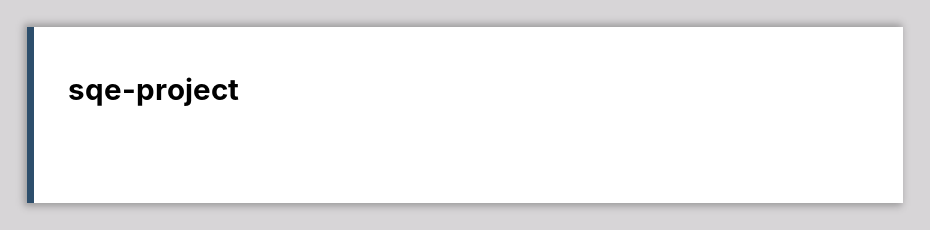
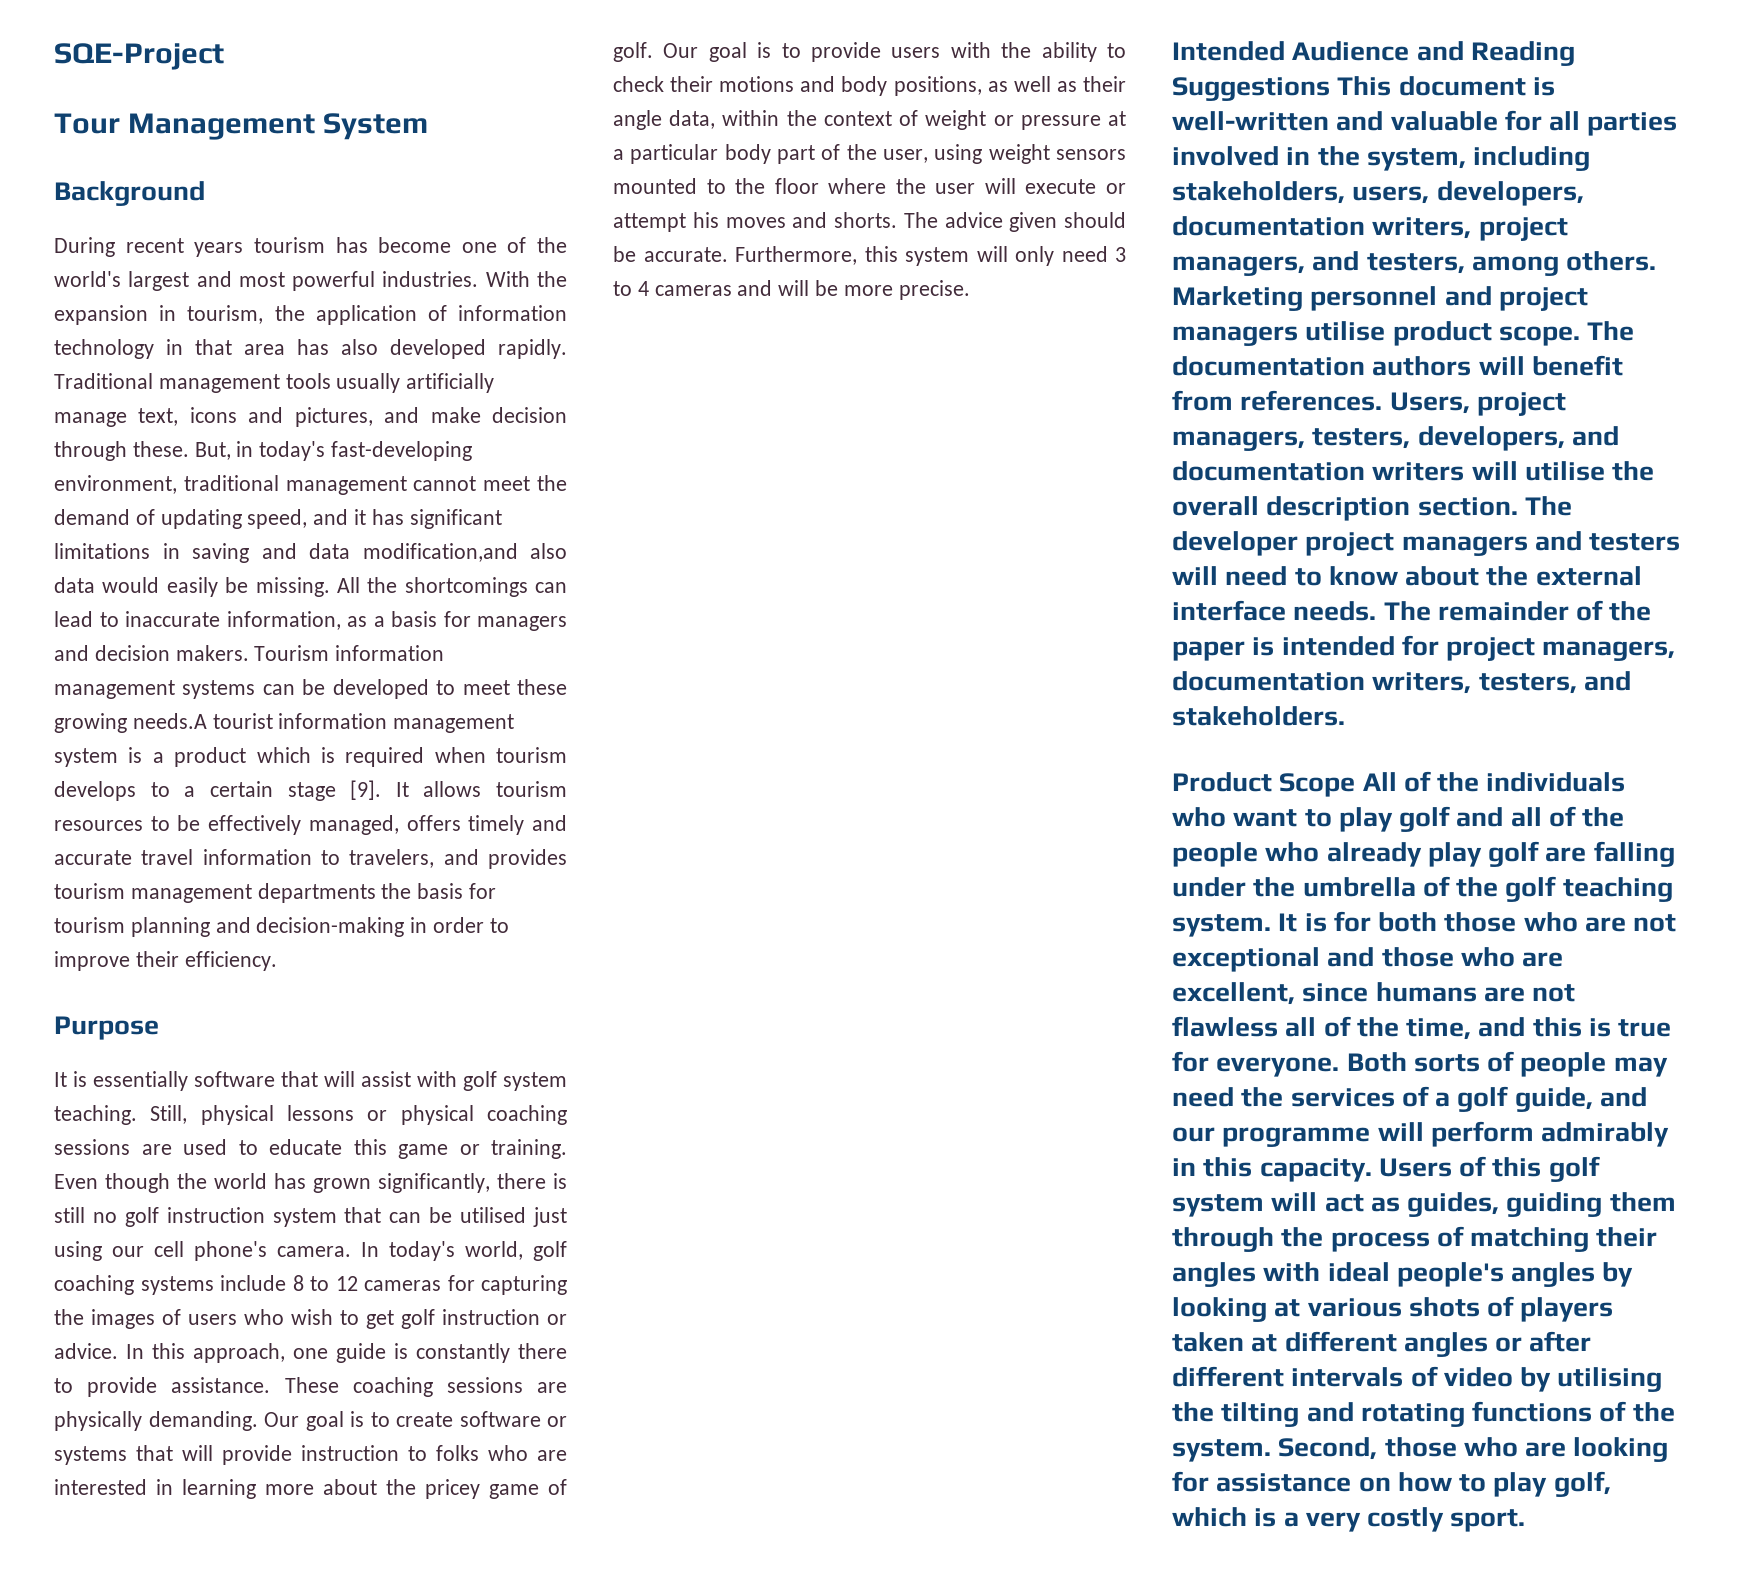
[68,77,239,106] sqe-project -> [54,43,224,70] [54,113,429,140] [54,181,205,206] [54,237,567,257] [54,271,567,291] [54,305,567,325] [54,339,567,359] [54,373,495,393] [54,407,567,427] [54,441,473,461] [54,475,567,495] [54,509,502,529] [54,543,567,563] [54,577,567,597] [54,611,567,631] [54,645,445,661] [54,679,568,699] [54,713,515,733] [54,747,567,767] [54,780,567,801] [54,815,567,835] [54,849,567,869] [54,883,497,903] [54,917,509,937] [54,951,277,971] [54,1016,159,1040] [54,1071,567,1091] [54,1105,567,1125] [54,1139,567,1159] [54,1173,567,1193] [54,1207,568,1227] [54,1241,567,1261] [54,1275,567,1295] [54,1309,567,1329] [54,1343,567,1363] [54,1377,567,1397] [54,1411,567,1431] [54,1445,567,1465] [54,1479,567,1499] [613,42,1126,62] [613,76,1126,96] [613,110,1126,130] [613,144,1126,164] [613,178,1126,194] [613,212,1126,232] [613,246,1126,266] [613,280,970,300] [1172,41,1575,66] [1172,76,1555,101] [1172,110,1678,136] [1172,146,1591,171] [1172,181,1584,206] [1172,216,1568,241] [1172,251,1657,276] [1172,286,1588,311] [1172,321,1635,346] [1172,355,1623,376] [1172,390,1566,416] [1172,426,1619,451] [1172,461,1655,481] [1172,496,1572,521] [1172,531,1681,556] [1172,566,1642,586] [1172,600,1652,621] [1172,635,1676,661] [1172,671,1631,694] [1172,706,1345,726] [1172,771,1626,797] [1172,806,1625,832] [1172,841,1675,867] [1172,876,1673,902] [1172,911,1677,937] [1172,947,1564,972] [1172,982,1576,1005] [1172,1016,1672,1040] [1172,1051,1668,1077] [1172,1086,1648,1112] [1172,1121,1670,1147] [1172,1156,1600,1182] [1172,1192,1676,1217] [1172,1226,1658,1252] [1172,1262,1634,1287] [1172,1296,1614,1322] [1172,1331,1592,1357] [1172,1366,1663,1392] [1172,1401,1675,1427] [1172,1437,1669,1462] [1172,1471,1611,1497] [1172,1507,1526,1532] SQE-Project // Tour Management System // Background // During recent years tourism has become one of the world's largest and most powerful industries. With the expansion in tourism, the application of information technology in that area has also developed rapidly. Traditional management tools usually artificially manage text, icons and pictures, and make decision through these. But, in today's fast-developing environment, traditional management cannot meet the demand of updating speed, and it has significant limitations in saving and data modification,and also data would easily be missing. All the shortcomings can lead to inaccurate information, as a basis for managers and decision makers. Tourism information management systems can be developed to meet these growing needs.A tourist information management system is a product which is required when tourism develops to a certain stage [9]. It allows tourism resources to be effectively managed, offers timely and accurate travel information to travelers, and provides tourism management departments the basis for tourism planning and decision-making in order to improve their efficiency. // Purpose // It is essentially software that will assist with golf system teaching. Still, physical lessons or physical coaching sessions are used to educate this game or training. Even though the world has grown significantly, there is still no golf instruction system that can be utilised just using our cell phone's camera. In today's world, golf coaching systems include 8 to 12 cameras for capturing the images of users who wish to get golf instruction or advice. In this approach, one guide is constantly there to provide assistance. These coaching sessions are physically demanding. Our goal is to create software or systems that will provide instruction to folks who are interested in learning more about the pricey game of golf. Our goal is to provide users with the ability to check their motions and body positions, as well as their angle data, within the context of weight or pressure at a particular body part of the user, using weight sensors mounted to the floor where the user will execute or attempt his moves and shorts. The advice given should be accurate. Furthermore, this system will only need 3 to 4 cameras and will be more precise. // Intended Audience and Reading Suggestions This document is well-written and valuable for all parties involved in the system, including stakeholders, users, developers, documentation writers, project managers, and testers, among others. Marketing personnel and project managers utilise product scope. The documentation authors will benefit from references. Users, project managers, testers, developers, and documentation writers will utilise the overall description section. The developer project managers and testers will need to know about the external interface needs. The remainder of the paper is intended for project managers, documentation writers, testers, and stakeholders. // Product Scope All of the individuals who want to play golf and all of the people who already play golf are falling under the umbrella of the golf teaching system. It is for both those who are not exceptional and those who are excellent, since humans are not flawless all of the time, and this is true for everyone. Both sorts of people may need the services of a golf guide, and our programme will perform admirably in this capacity. Users of this golf system will act as guides, guiding them through the process of matching their angles with ideal people's angles by looking at various shots of players taken at different angles or after different intervals of video by utilising the tilting and rotating functions of the system. Second, those who are looking for assistance on how to play golf, which is a very costly sport.

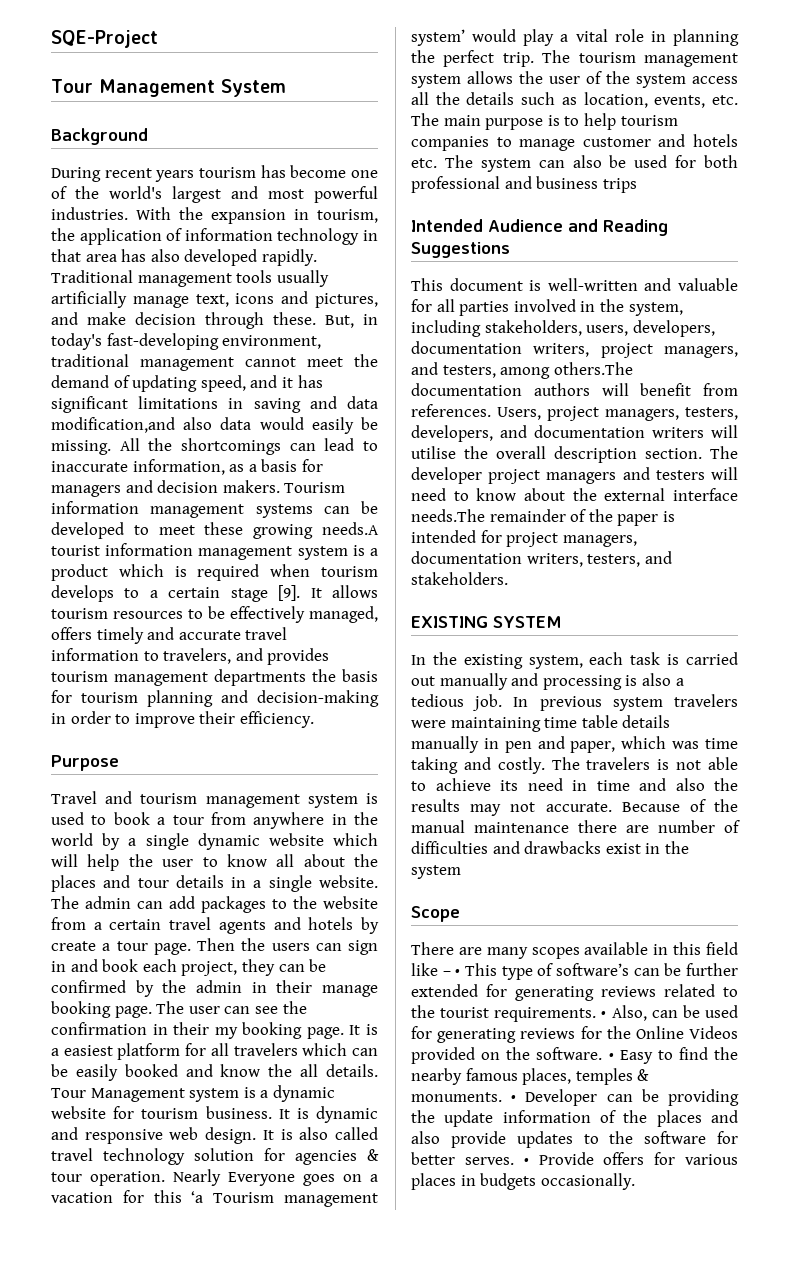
[54,1071,567,1091] [54,1105,567,1125] [54,1139,567,1159] [54,1173,567,1193] [54,1207,568,1227] [54,1241,567,1261] [54,1275,567,1295] [54,1309,567,1329] [54,1343,567,1363] [54,1377,567,1397] [54,1411,567,1431] [54,1445,567,1465] [54,1479,567,1499] [613,42,1126,62] [613,76,1126,96] [613,110,1126,130] [613,144,1126,164] [613,178,1126,194] [613,212,1126,232] [613,246,1126,266] [613,280,970,300] It is essentially software that will assist with golf system teaching. Still, physical lessons or physical coaching sessions are used to educate this game or training. Even though the world has grown significantly, there is still no golf instruction system that can be utilised just using our cell phone's camera. In today's world, golf coaching systems include 8 to 12 cameras for capturing the images of users who wish to get golf instruction or advice. In this approach, one guide is constantly there to provide assistance. These coaching sessions are physically demanding. Our goal is to create software or systems that will provide instruction to folks who are interested in learning more about the pricey game of golf. Our goal is to provide users with the ability to check their motions and body positions, as well as their angle data, within the context of weight or pressure at a particular body part of the user, using weight sensors mounted to the floor where the user will execute or attempt his moves and shorts. The advice given should be accurate. Furthermore, this system will only need 3 to 4 cameras and will be more precise. -> [51,791,378,808] [51,812,378,829] [51,833,378,850] [51,854,378,871] [51,875,378,892] [51,896,378,913] [51,917,379,934] [51,938,378,955] [51,959,327,976] [51,980,378,997] [51,1001,307,1018] [51,1022,378,1039] [51,1043,379,1060] [51,1064,378,1081] [51,1085,335,1102] [51,1106,378,1123] [51,1127,379,1144] [51,1148,379,1165] [51,1169,378,1186] [51,1190,378,1207] [411,29,739,46] [411,50,738,67] [411,71,738,88] [411,92,738,108] [411,113,678,130] [411,134,738,151] [411,155,738,172] [411,176,637,193] Travel and tourism management system is used to book a tour from anywhere in the world by a single dynamic website which will help the user to know all about the places and tour details in a single website. The admin can add packages to the website from a certain travel agents and hotels by create a tour page. Then the users can sign in and book each project, they can be confirmed by the admin in their manage booking page. The user can see the confirmation in their my booking page. It is a easiest platform for all travelers which can be easily booked and know the all details. Tour Management system is a dynamic website for tourism business. It is dynamic and responsive web design. It is also called travel technology solution for agencies & tour operation. Nearly Everyone goes on a vacation for this ‘a Tourism management system’ would play a vital role in planning the perfect trip. The tourism management system allows the user of the system access all the details such as location, events, etc. The main purpose is to help tourism companies to manage customer and hotels etc. The system can also be used for both professional and business trips
(1330, 89) none -> (510, 250) //
[1566,251,1657,271] [1172,286,1588,311] [1172,321,1635,346] others. Marketing personnel and project managers utilise product scope. The -> [553,362,633,375] others.The
[1293,601,1431,621] needs. The -> [411,509,485,522] needs.The
[1172,771,1626,797] [1172,806,1625,832] [1172,841,1675,867] [1172,876,1673,902] [1172,911,1677,937] [1172,947,1564,972] [1172,982,1576,1005] [1172,1016,1672,1040] [1172,1051,1668,1077] [1172,1086,1648,1112] [1172,1121,1670,1147] [1172,1156,1600,1182] [1172,1192,1676,1217] [1172,1226,1658,1252] [1172,1262,1634,1287] [1172,1296,1614,1322] [1172,1331,1592,1357] [1172,1366,1663,1392] [1172,1401,1675,1427] [1172,1437,1669,1462] [1172,1471,1611,1497] [1172,1507,1526,1532] Product Scope All of the individuals who want to play golf and all of the people who already play golf are falling under the umbrella of the golf teaching system. It is for both those who are not exceptional and those who are excellent, since humans are not flawless all of the time, and this is true for everyone. Both sorts of people may need the services of a golf guide, and our programme will perform admirably in this capacity. Users of this golf system will act as guides, guiding them through the process of matching their angles with ideal people's angles by looking at various shots of players taken at different angles or after different intervals of video by utilising the tilting and rotating functions of the system. Second, those who are looking for assistance on how to play golf, which is a very costly sport. -> [411,616,561,628] [411,652,738,669] [411,673,684,690] [411,694,738,711] [411,715,671,732] [411,736,738,753] [411,757,738,774] [411,778,738,791] [411,799,738,816] [411,820,740,833] [411,841,689,854] [411,865,461,879] [411,906,460,922] [411,942,738,959] [411,963,738,980] [411,984,738,1001] [411,1005,738,1022] [411,1026,738,1043] [411,1047,738,1064] [411,1068,650,1085] [411,1089,739,1106] [411,1110,738,1127] [411,1131,738,1148] [411,1152,738,1165] [411,1173,635,1190] EXISTING SYSTEM // In the existing system, each task is carried out manually and processing is also a tedious job. In previous system travelers were maintaining time table details manually in pen and paper, which was time taking and costly. The travelers is not able to achieve its need in time and also the results may not accurate. Because of the manual maintenance there are number of difficulties and drawbacks exist in the system // Scope // There are many scopes available in this field like – • This type of software’s can be further extended for generating reviews related to the tourist requirements. • Also, can be used for generating reviews for the Online Videos provided on the software. • Easy to find the nearby famous places, temples & monuments. • Developer can be providing the update information of the places and also provide updates to the software for better serves. • Provide offers for various places in budgets occasionally.

